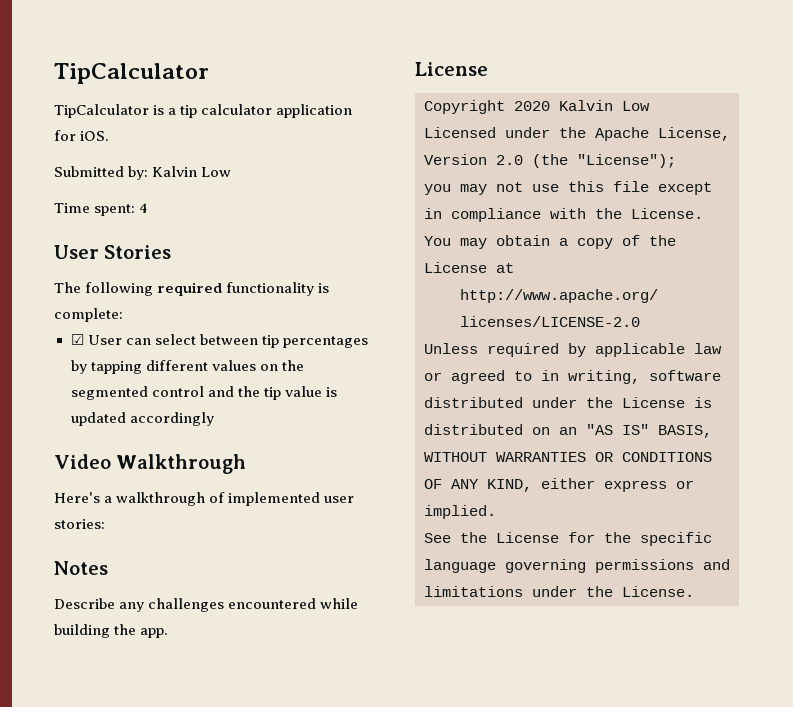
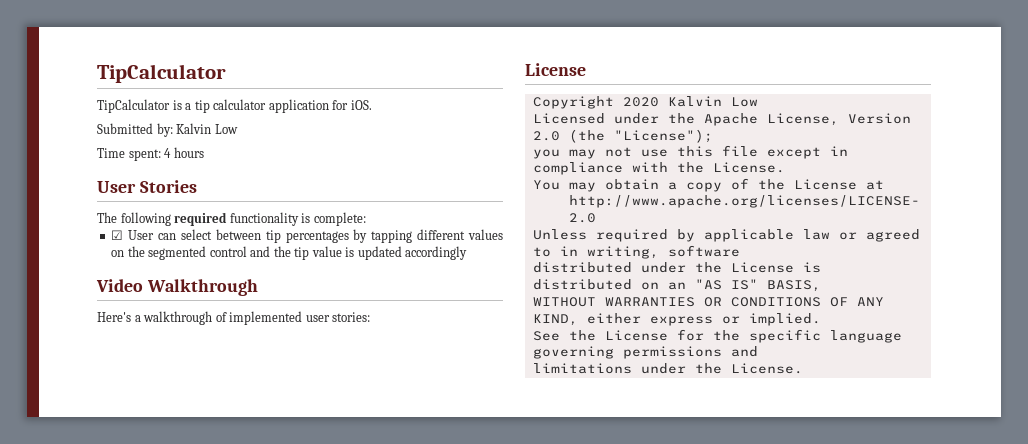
(149, 208) none -> [173,147,204,158] hours
[54,561,108,575] [54,598,359,612] [54,624,169,638] // Notes // Describe any challenges encountered while building the app. -> (371, 317) none

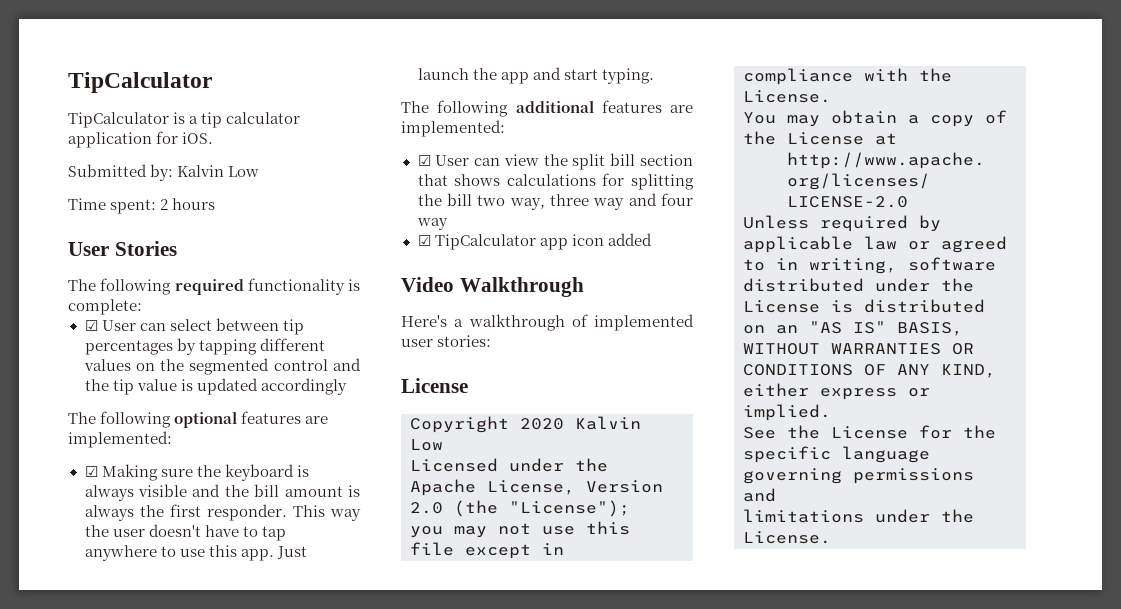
[164,148,172,158] 4 -> [160,199,169,210] 2
(468, 253) none -> [68,411,329,428] [68,431,172,448] [84,464,309,481] [84,484,360,501] [84,504,361,521] [84,524,286,541] [84,545,307,561] [417,67,654,84] [401,100,693,117] [401,120,505,137] [417,153,693,170] [417,173,694,190] [417,193,693,210] [416,218,448,230] [417,233,652,250] // The following optional features are implemented: // ☑ Making sure the keyboard is always visible and the bill amount is always the first responder. This way the user doesn't have to tap anywhere to use this app. Just launch the app and start typing. // The following additional features are implemented: // ☑ User can view the split bill section that shows calculations for splitting the bill two way, three way and four way // ☑ TipCalculator app icon added

